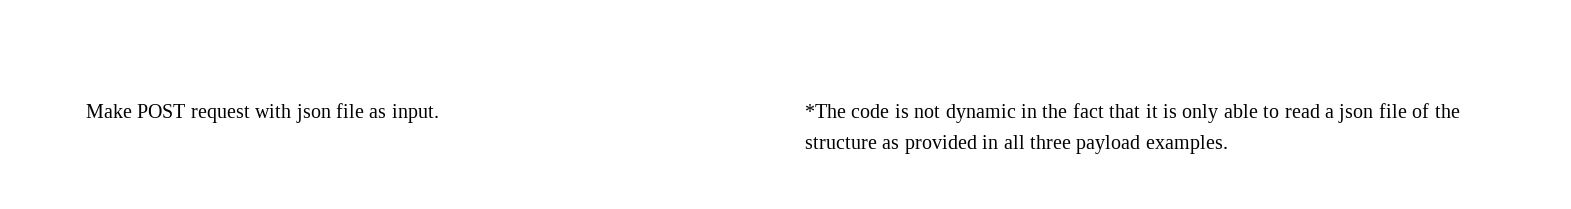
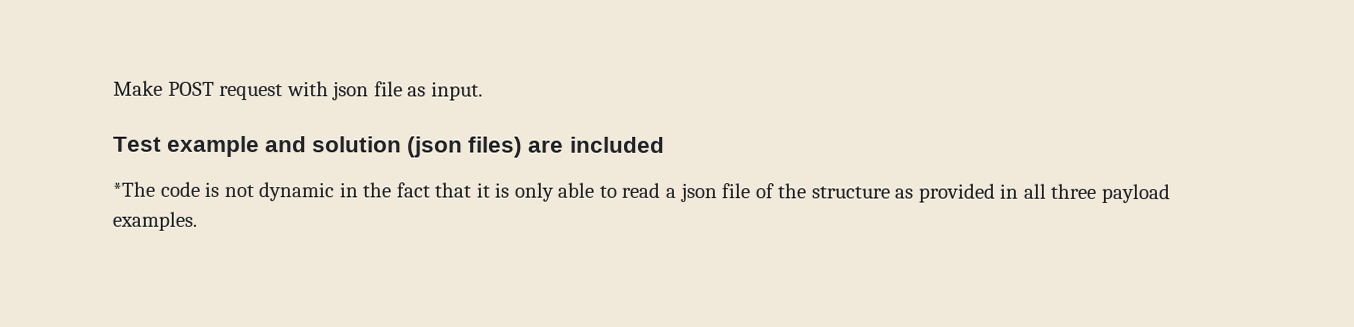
(439, 113) none -> [113,135,665,158] // Test example and solution (json files) are included

